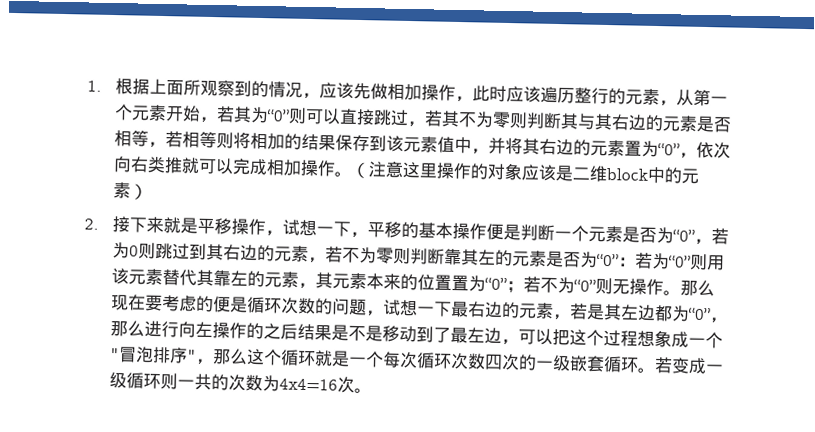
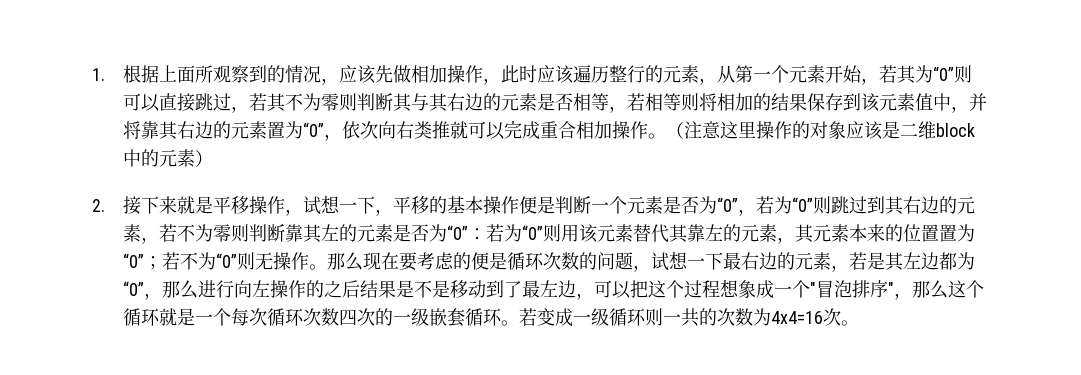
(523, 146) none -> [141,121,160,139] 靠
(268, 167) none -> [540,121,577,139] 重合
[128,245,139,257] 0 -> [792,197,814,212] “0”

